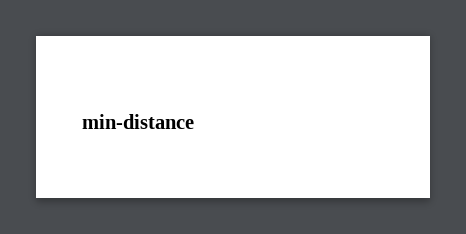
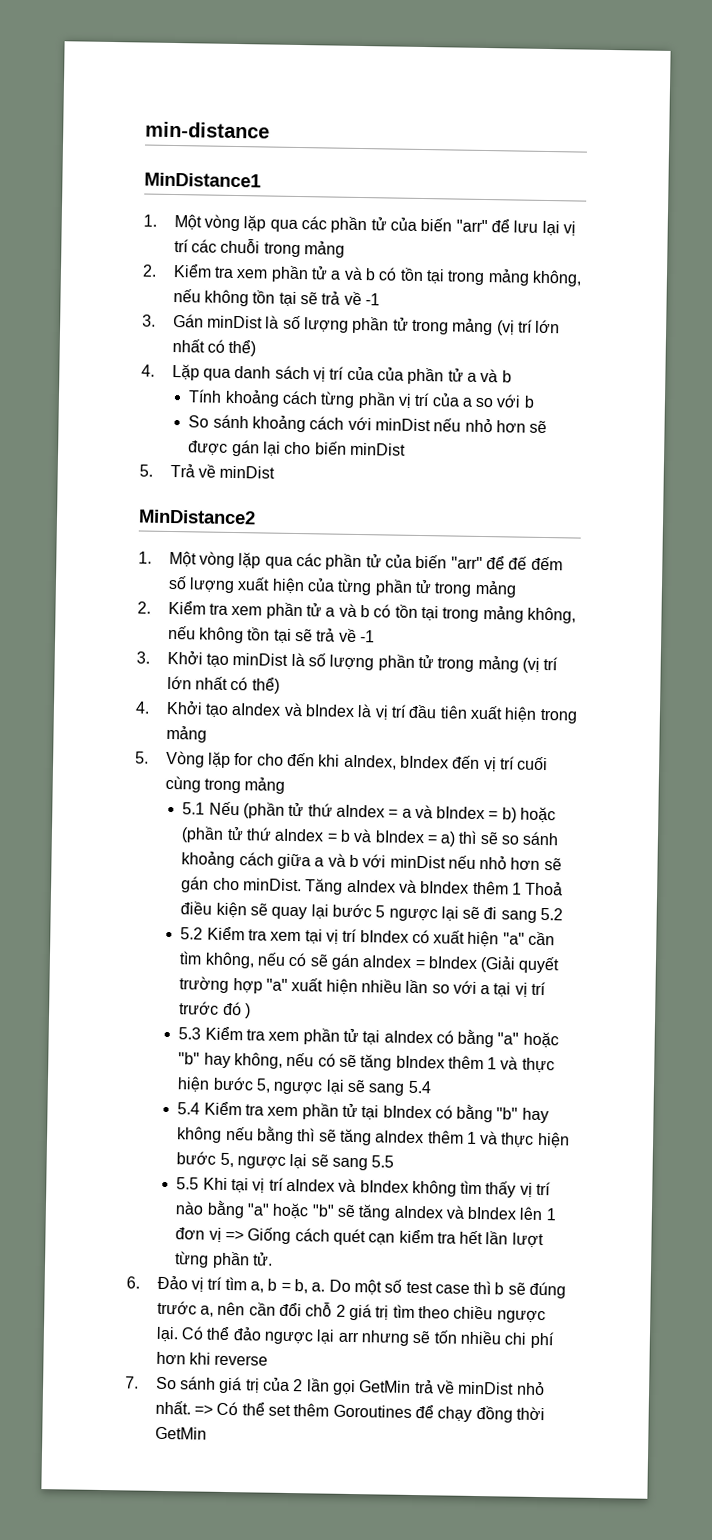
(194, 121) none -> [144,172,261,188] [143,214,576,237] [173,238,345,258] [142,263,582,287] [172,288,380,307] [142,313,561,336] [171,338,257,357] [141,363,512,385] [188,389,535,409] [188,414,548,434] [188,439,406,457] [139,463,276,479] [138,509,256,525] [138,550,563,571] [167,575,517,598] [137,600,576,624] [167,625,375,644] [136,650,559,673] [166,675,280,694] [135,700,577,724] [165,725,207,743] [135,750,549,773] [164,775,286,794] [182,801,557,824] [181,826,560,847] [181,851,562,871] [181,876,564,896] [180,901,564,923] [180,926,556,948] [179,951,561,974] [179,976,547,998] [179,1001,251,1019] [178,1026,559,1049] [178,1052,555,1074] [177,1076,432,1096] [177,1101,549,1124] [177,1126,570,1149] [176,1151,395,1171] [176,1177,552,1198] [175,1200,556,1221] [175,1227,544,1249] [174,1251,273,1269] [126,1275,567,1299] [156,1300,546,1324] [155,1326,554,1349] [155,1351,269,1366] [125,1376,545,1396] [154,1400,545,1423] [154,1426,207,1440] // MinDistance1 // 1. Một vòng lặp qua các phần tử của biến "arr" để lưu lại vị trí các chuỗi trong mảng // 2. Kiểm tra xem phần tử a và b có tồn tại trong mảng không, nếu không tồn tại sẽ trả về -1 // 3. Gán minDist là số lượng phần tử trong mảng (vị trí lớn nhất có thể) // 4. Lặp qua danh sách vị trí của của phần tử a và b // Tính khoảng cách từng phần vị trí của a so với b // So sánh khoảng cách với minDist nếu nhỏ hơn sẽ được gán lại cho biến minDist // 5. Trả về minDist // MinDistance2 // 1. Một vòng lặp qua các phần tử của biến "arr" để đế đếm số lượng xuất hiện của từng phần tử trong mảng // 2. Kiểm tra xem phần tử a và b có tồn tại trong mảng không, nếu không tồn tại sẽ trả về -1 // 3. Khởi tạo minDist là số lượng phần tử trong mảng (vị trí lớn nhất có thể) // 4. Khởi tạo aIndex và bIndex là vị trí đầu tiên xuất hiện trong mảng // 5. Vòng lặp for cho đến khi aIndex, bIndex đến vị trí cuối cùng trong mảng // 5.1 Nếu (phần tử thứ aIndex = a và bIndex = b) hoặc (phần tử thứ aIndex = b và bIndex = a) thì sẽ so sánh khoảng cách giữa a và b với minDist nếu nhỏ hơn sẽ gán cho minDist. Tăng aIndex và bIndex thêm 1 Thoả điều kiện sẽ quay lại bước 5 ngược lại sẽ đi sang 5.2 // 5.2 Kiểm tra xem tại vị trí bIndex có xuất hiện "a" cần tìm không, nếu có sẽ gán aIndex = bIndex (Giải quyết trường hợp "a" xuất hiện nhiều lần so với a tại vị trí trước đó ) // 5.3 Kiểm tra xem phần tử tại aIndex có bằng "a" hoặc "b" hay không, nếu có sẽ tăng bIndex thêm 1 và thực hiện bước 5, ngược lại sẽ sang 5.4 // 5.4 Kiểm tra xem phần tử tại bIndex có bằng "b" hay không nếu bằng thì sẽ tăng aIndex thêm 1 và thực hiện bước 5, ngược lại sẽ sang 5.5 // 5.5 Khi tại vị trí aIndex và bIndex không tìm thấy vị trí nào bằng "a" hoặc "b" sẽ tăng aIndex và bIndex lên 1 đơn vị => Giống cách quét cạn kiểm tra hết lần lượt từng phần tử. // 6. Đảo vị trí tìm a, b = b, a. Do một số test case thì b sẽ đúng trước a, nên cần đổi chỗ 2 giá trị tìm theo chiều ngược lại. Có thể đảo ngược lại arr nhưng sẽ tốn nhiều chi phí hơn khi reverse // 7. So sánh giá trị của 2 lần gọi GetMin trả về minDist nhỏ nhất. => Có thể set thêm Goroutines để chạy đồng thời GetMin

